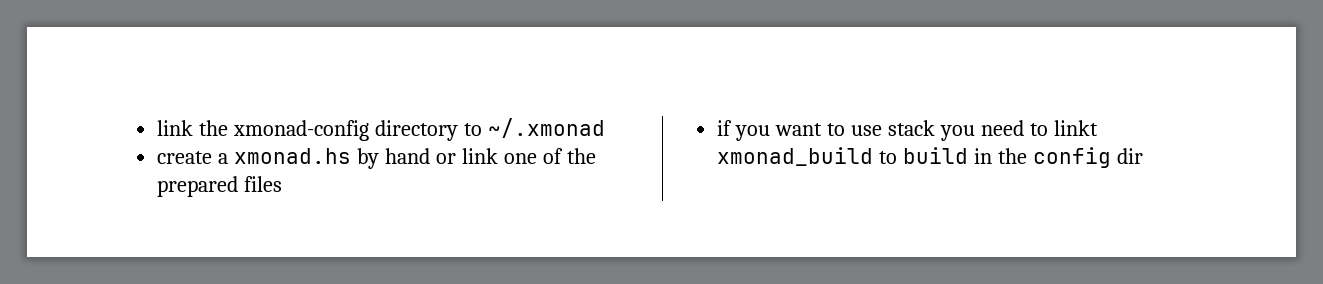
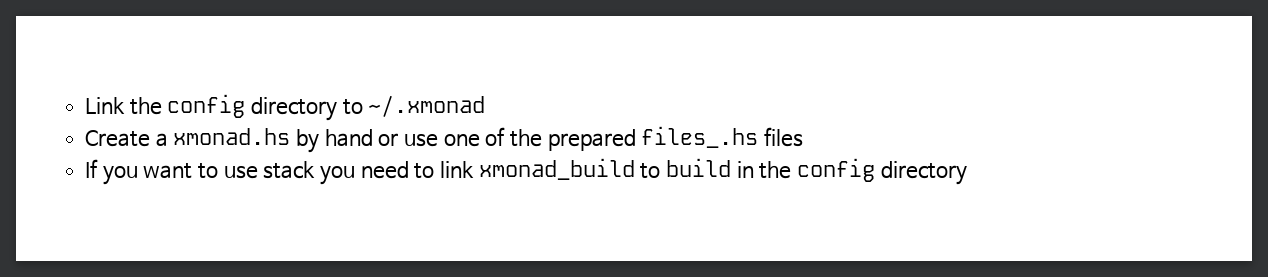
[157,120,370,141] link the xmonad-config -> [85,94,246,118] Link the config
[157,151,213,164] create -> [85,130,151,147] Create
[461,148,498,164] link -> [404,133,439,147] use
(239, 186) none -> [641,126,759,148] files_.hs
[717,120,733,136] if -> [85,159,99,178] If
[1053,120,1098,136] linkt -> [440,161,475,178] link
[1116,148,1143,164] dir -> [880,161,967,185] directory

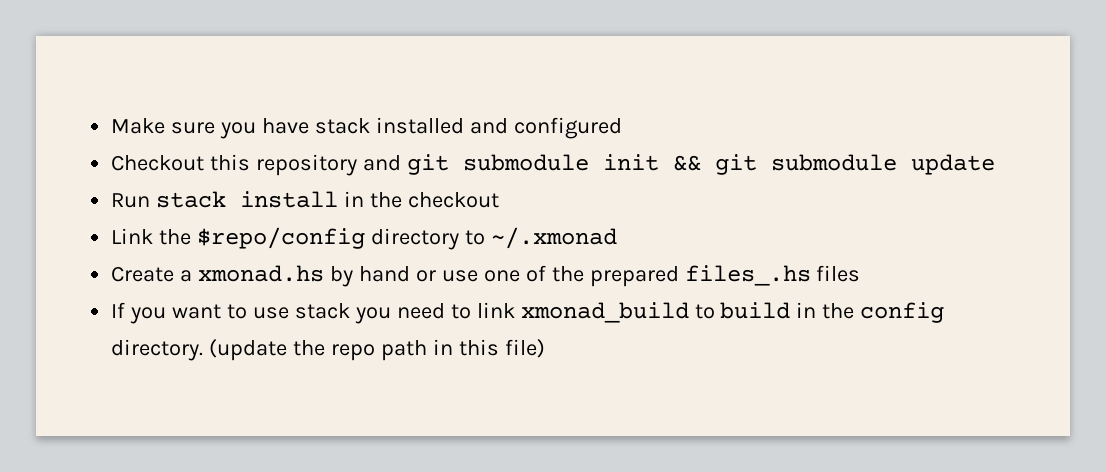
(85, 105) none -> [111,117,622,139] [111,154,995,176] [111,191,499,208] Make sure you have stack installed and configured // Checkout this repository and git submodule init && git submodule update // Run stack install in the checkout //
[167,94,246,118] config -> [197,227,366,249] $repo/config
[880,161,967,185] directory -> [111,339,545,361] directory. (update the repo path in this file)

